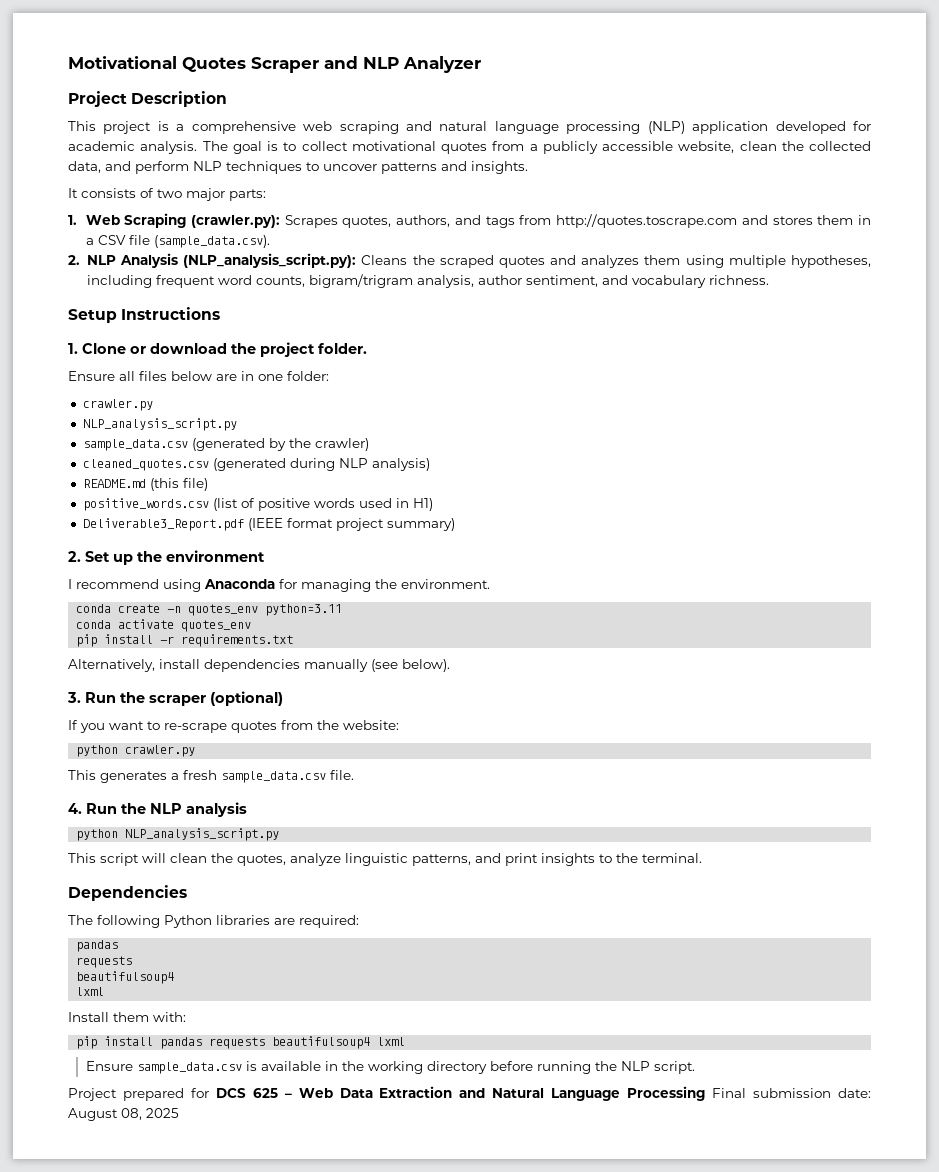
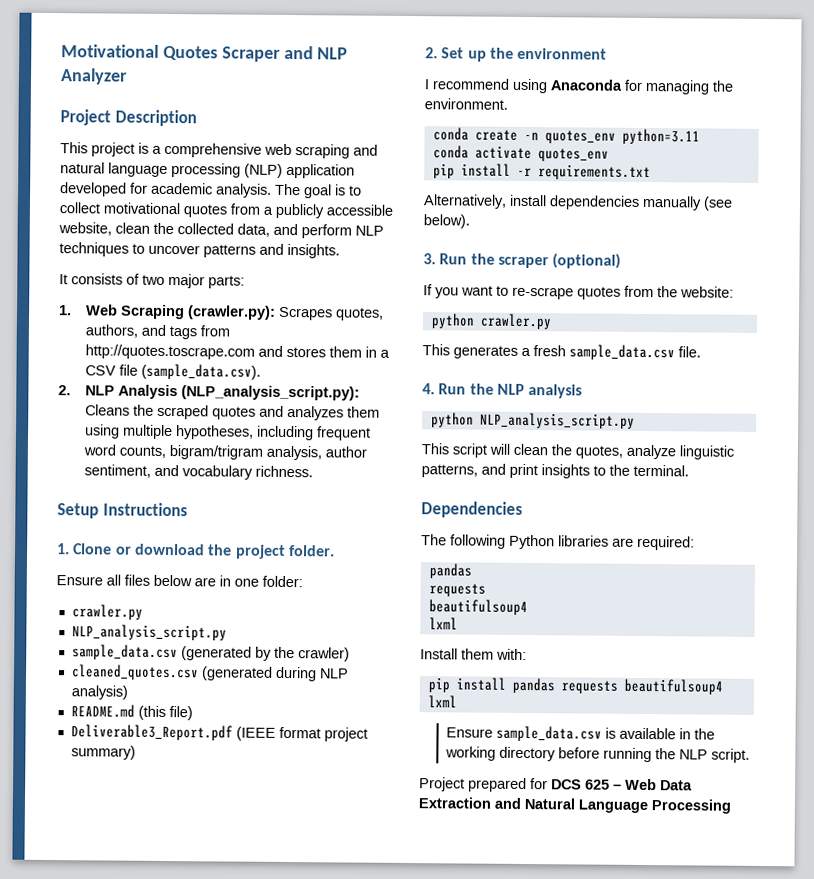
[82,498,433,511] // positive_words.csv (list of positive words used in H1) -> (193, 713) none
[712,1088,871,1098] [68,1108,179,1121] Final submission date: August 08, 2025 -> (731, 806) none

